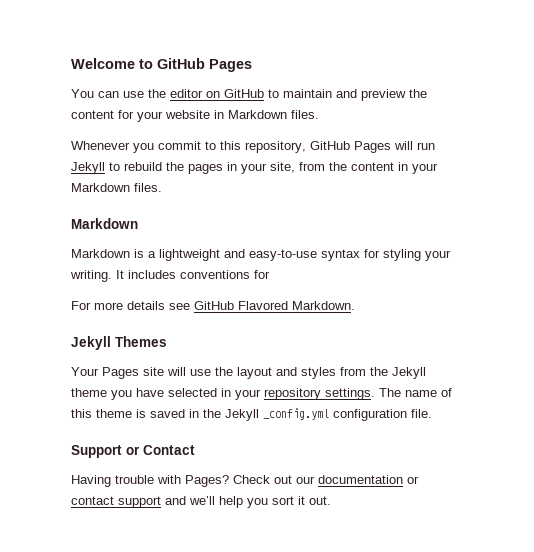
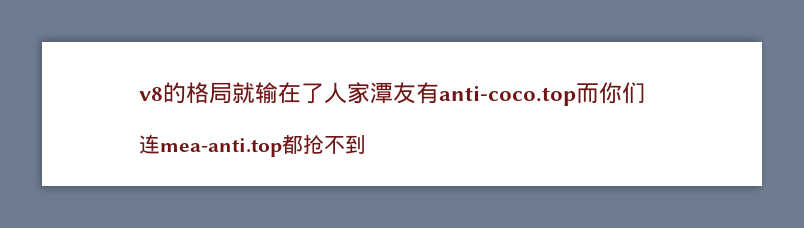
[71,58,252,72] [71,89,427,101] [71,110,319,122] [71,141,435,153] [71,162,438,174] [71,183,162,192] [71,218,138,229] [71,249,451,261] [70,270,270,282] [71,301,355,310] [71,336,167,350] [71,367,426,379] [71,388,452,400] [71,408,432,421] [71,445,195,458] [71,475,419,487] [71,496,331,508] Welcome to GitHub Pages // You can use the editor on GitHub to maintain and preview the content for your website in Markdown files. // Whenever you commit to this repository, GitHub Pages will run Jekyll to rebuild the pages in your site, from the content in your Markdown files. // Markdown // Markdown is a lightweight and easy-to-use syntax for styling your writing. It includes conventions for // For more details see GitHub Flavored Markdown. // Jekyll Themes // Your Pages site will use the layout and styles from the Jekyll theme you have selected in your repository settings. The name of this theme is saved in the Jekyll _config.yml configuration file. // Support or Contact // Having trouble with Pages? Check out our documentation or contact support and we’ll help you sort it out. -> [139,82,645,106] [139,134,366,157] v8的格局就输在了人家潭友有anti-coco.top而你们 // 连mea-anti.top都抢不到

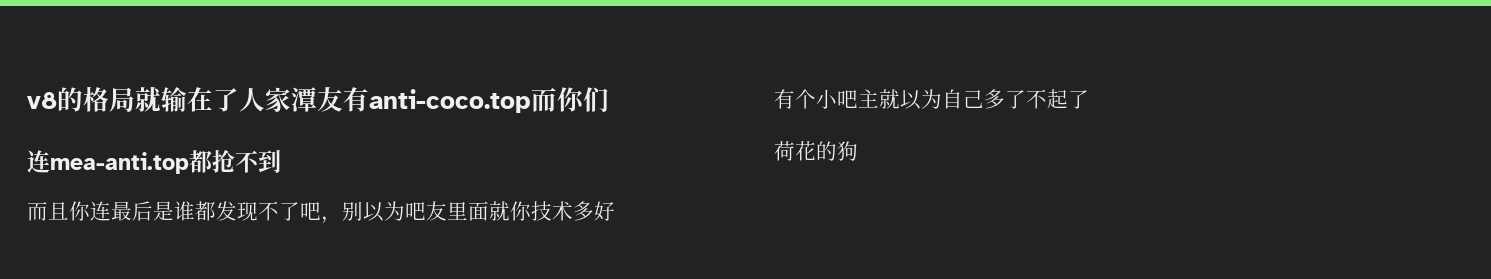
(366, 144) none -> [27,201,615,224] [774,89,1089,110] [774,141,858,161] // 而且你连最后是谁都发现不了吧，别以为吧友里面就你技术多好 // 有个小吧主就以为自己多了不起了 // 荷花的狗

